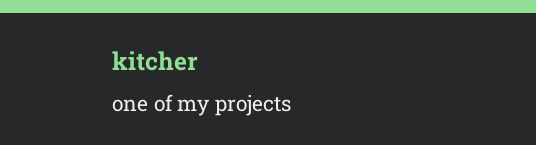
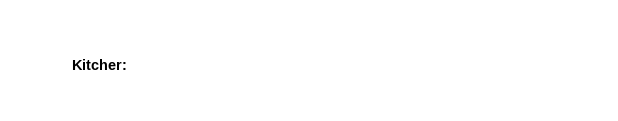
[112,51,198,71] [112,94,292,116] kitcher // one of my projects -> [72,59,127,70] Kitcher:

